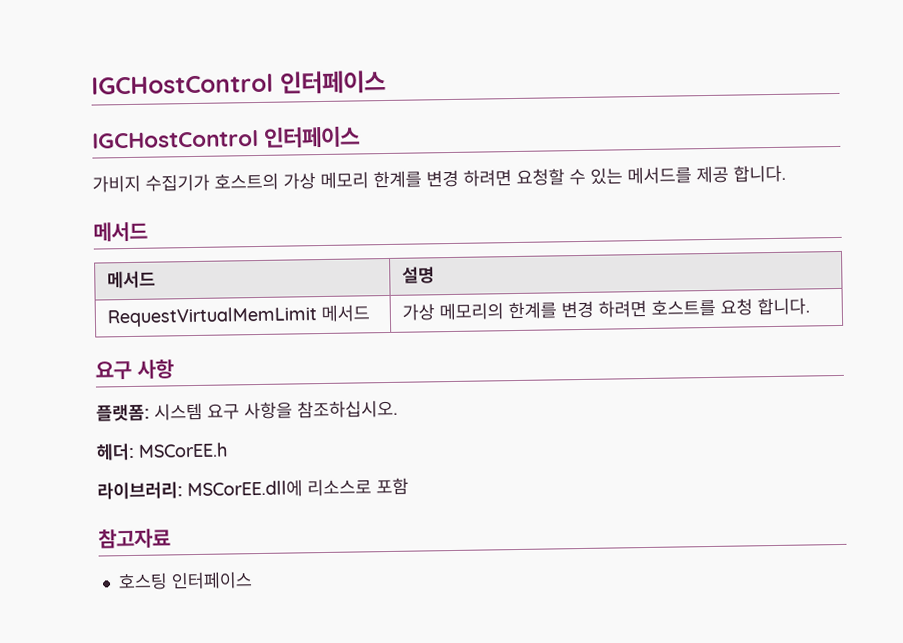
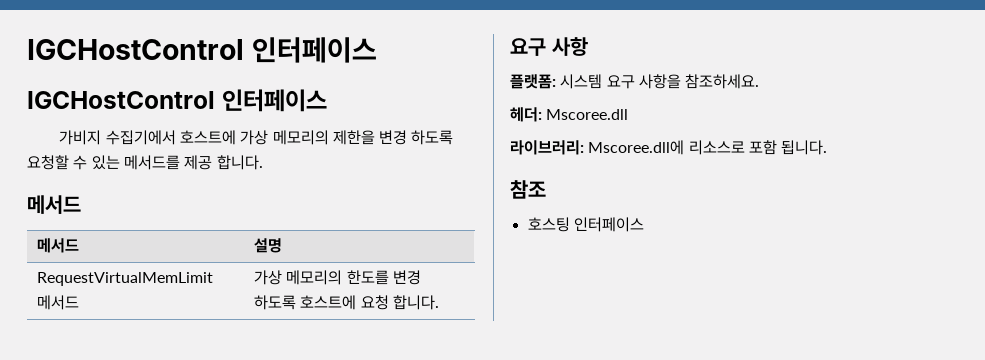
[145,169,512,192] 수집기가 호스트의 가상 메모리 한계를 변경 하려면 -> [105,130,454,145] 수집기에서 호스트에 가상 메모리의 제한을 변경 하도록
[508,299,717,320] 한계를 변경 하려면 호스트를 -> [346,270,422,285] [254,295,357,310] 한도를 변경 하도록 호스트에
[297,399,398,419] 참조하십시오. -> [685,74,760,89] 참조하세요.
[138,442,228,458] MSCorEE.h -> [546,109,629,120] Mscoree.dll
[187,479,303,499] MSCorEE.dll에 -> [588,140,685,155] Mscoree.dll에
[98,528,171,549] // 참고자료 -> [781,140,828,155] [510,180,546,199] 됩니다. // 참조

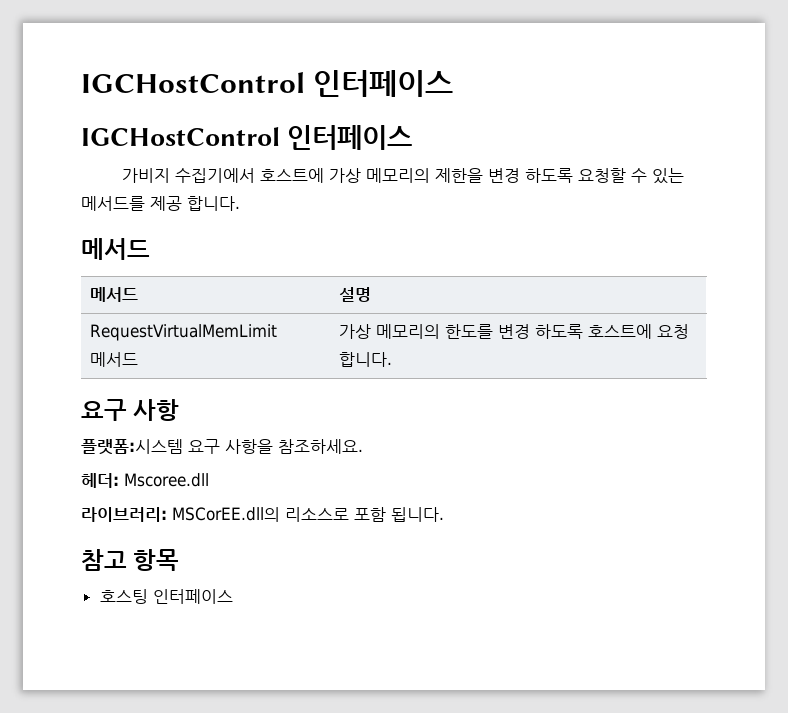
[510,74,603,89] 플랫폼: 시스템 -> [81,439,183,455] 플랫폼:시스템
[588,140,685,155] Mscoree.dll에 -> [172,507,280,522] MSCorEE.dll의
[510,180,546,199] 참조 -> [81,549,180,571] 참고 항목

